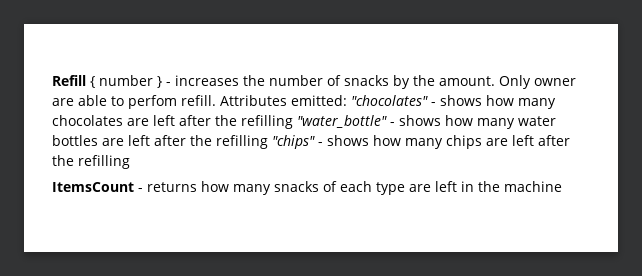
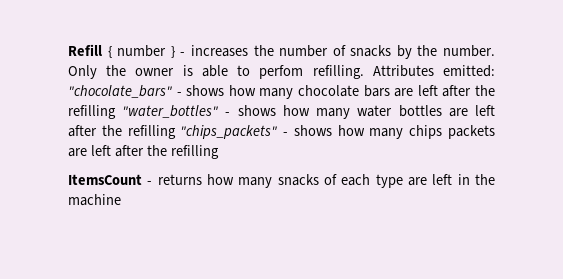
[439,75,576,89] [52,98,74,106] amount. Only owner are -> [442,45,495,57] [68,65,193,79] number. Only the owner is
[181,95,216,106] refill. -> [312,65,364,79] refilling.
[351,95,556,109] [52,115,387,129] "chocolates" - shows how many chocolates are left after the refilling "water_bottle" -> [68,85,496,99] [68,105,219,119] "chocolate_bars" - shows how many chocolate bars are left after the refilling "water_bottles"
[272,135,315,149] "chips" -> [180,125,278,139] "chips_packets"
(482, 142) none -> [447,125,495,139] packets

